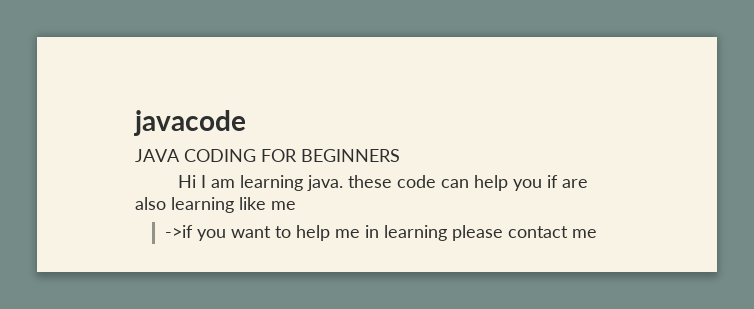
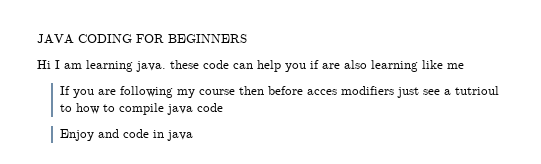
[133,110,246,136] javacode // -> (37, 39) none
[164,225,597,241] ->if you want to help me in learning please contact me -> [60,86,500,98] [60,103,224,115] [60,129,194,141] If you are following my course then before acces modifiers just see a tutrioul to how to compile java code // Enjoy and code in java

